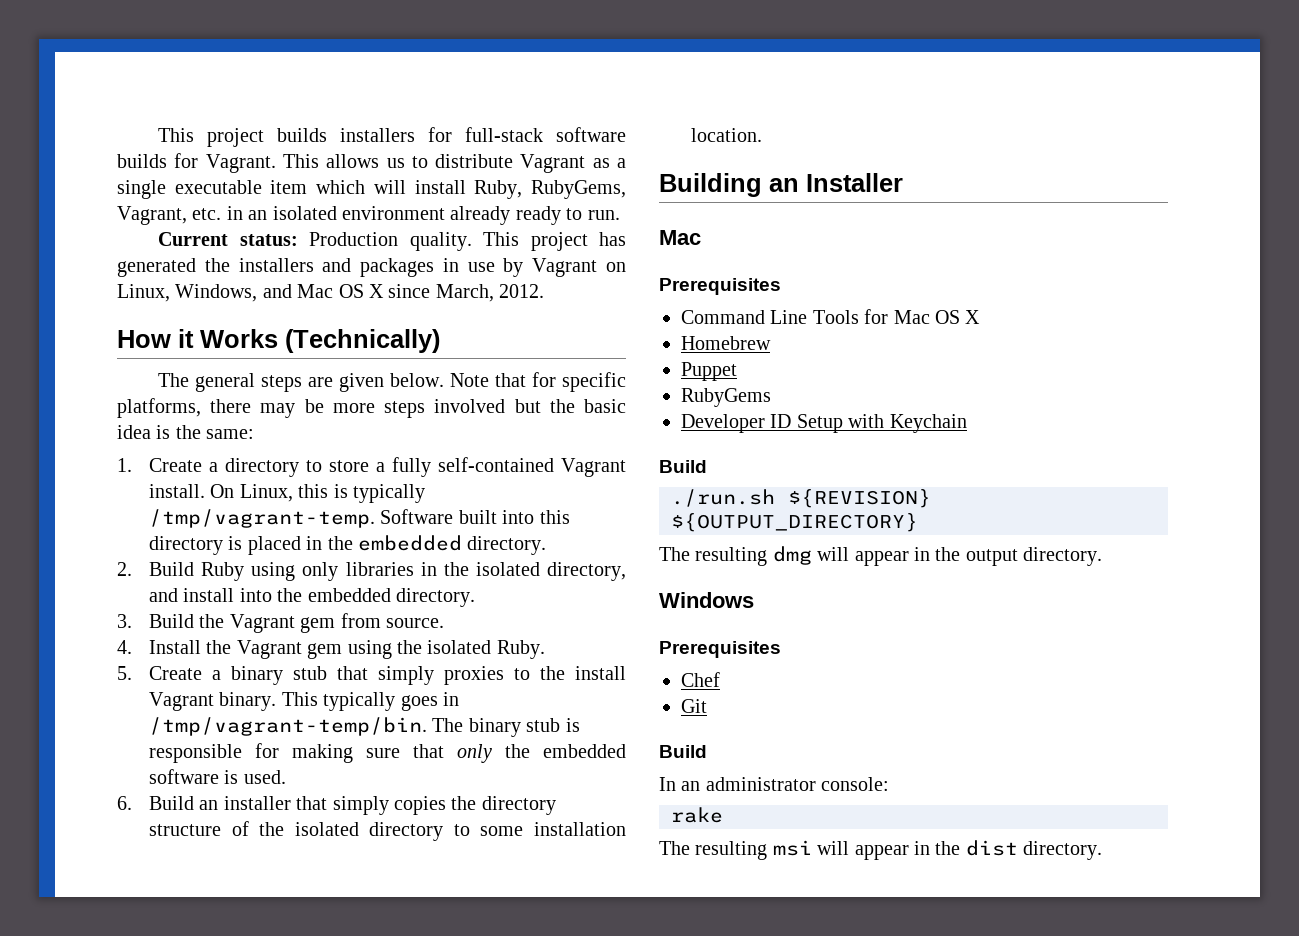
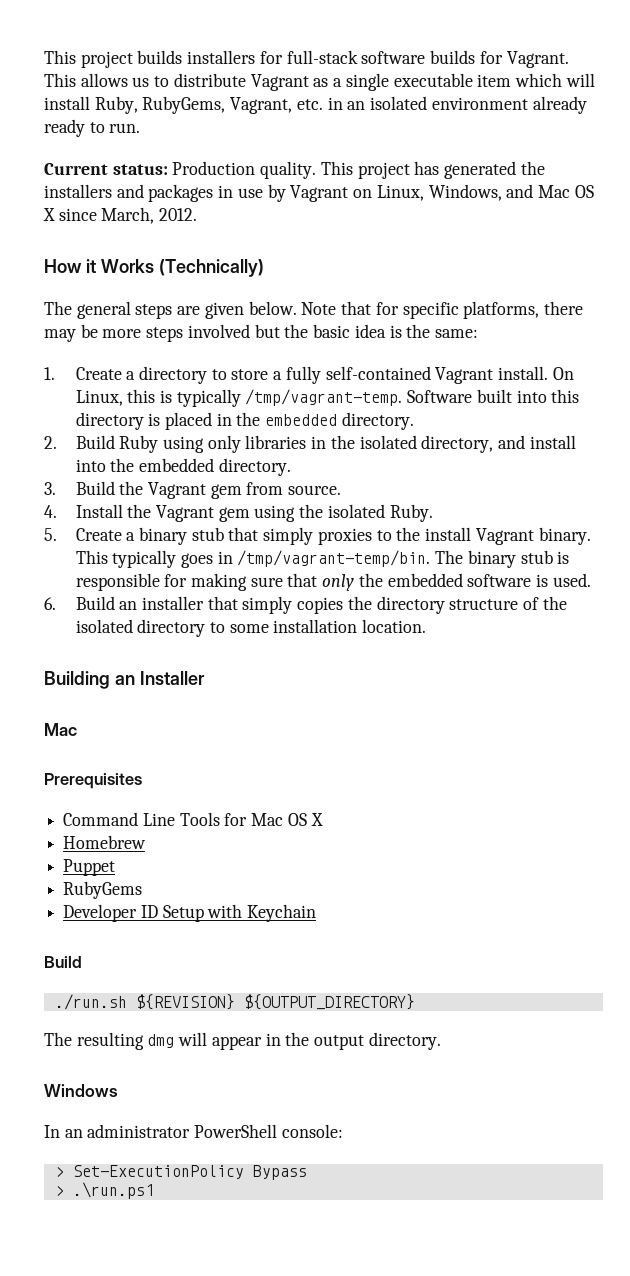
[659,641,781,658] [681,672,720,687] [681,699,707,713] [659,745,707,758] // Prerequisites // Chef // Git // Build -> (118, 1090) none
(816, 784) none -> [194,1124,278,1138] PowerShell
[671,807,723,823] [659,840,1103,860] rake // The resulting msi will appear in the dist directory. -> [54,1165,307,1180] [54,1182,154,1199] > Set-ExecutionPolicy Bypass // > .\run.ps1

